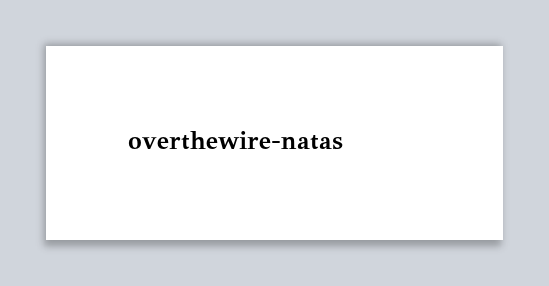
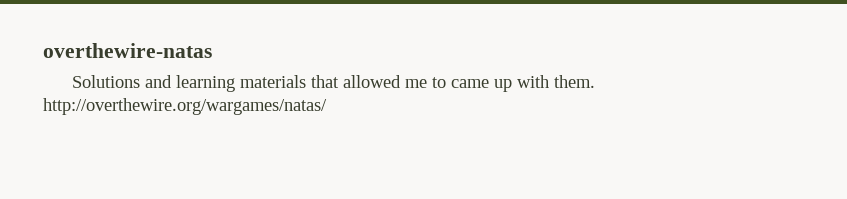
(343, 140) none -> [72,75,596,92] [43,98,327,115] // Solutions and learning materials that allowed me to came up with them. http://overthewire.org/wargames/natas/

